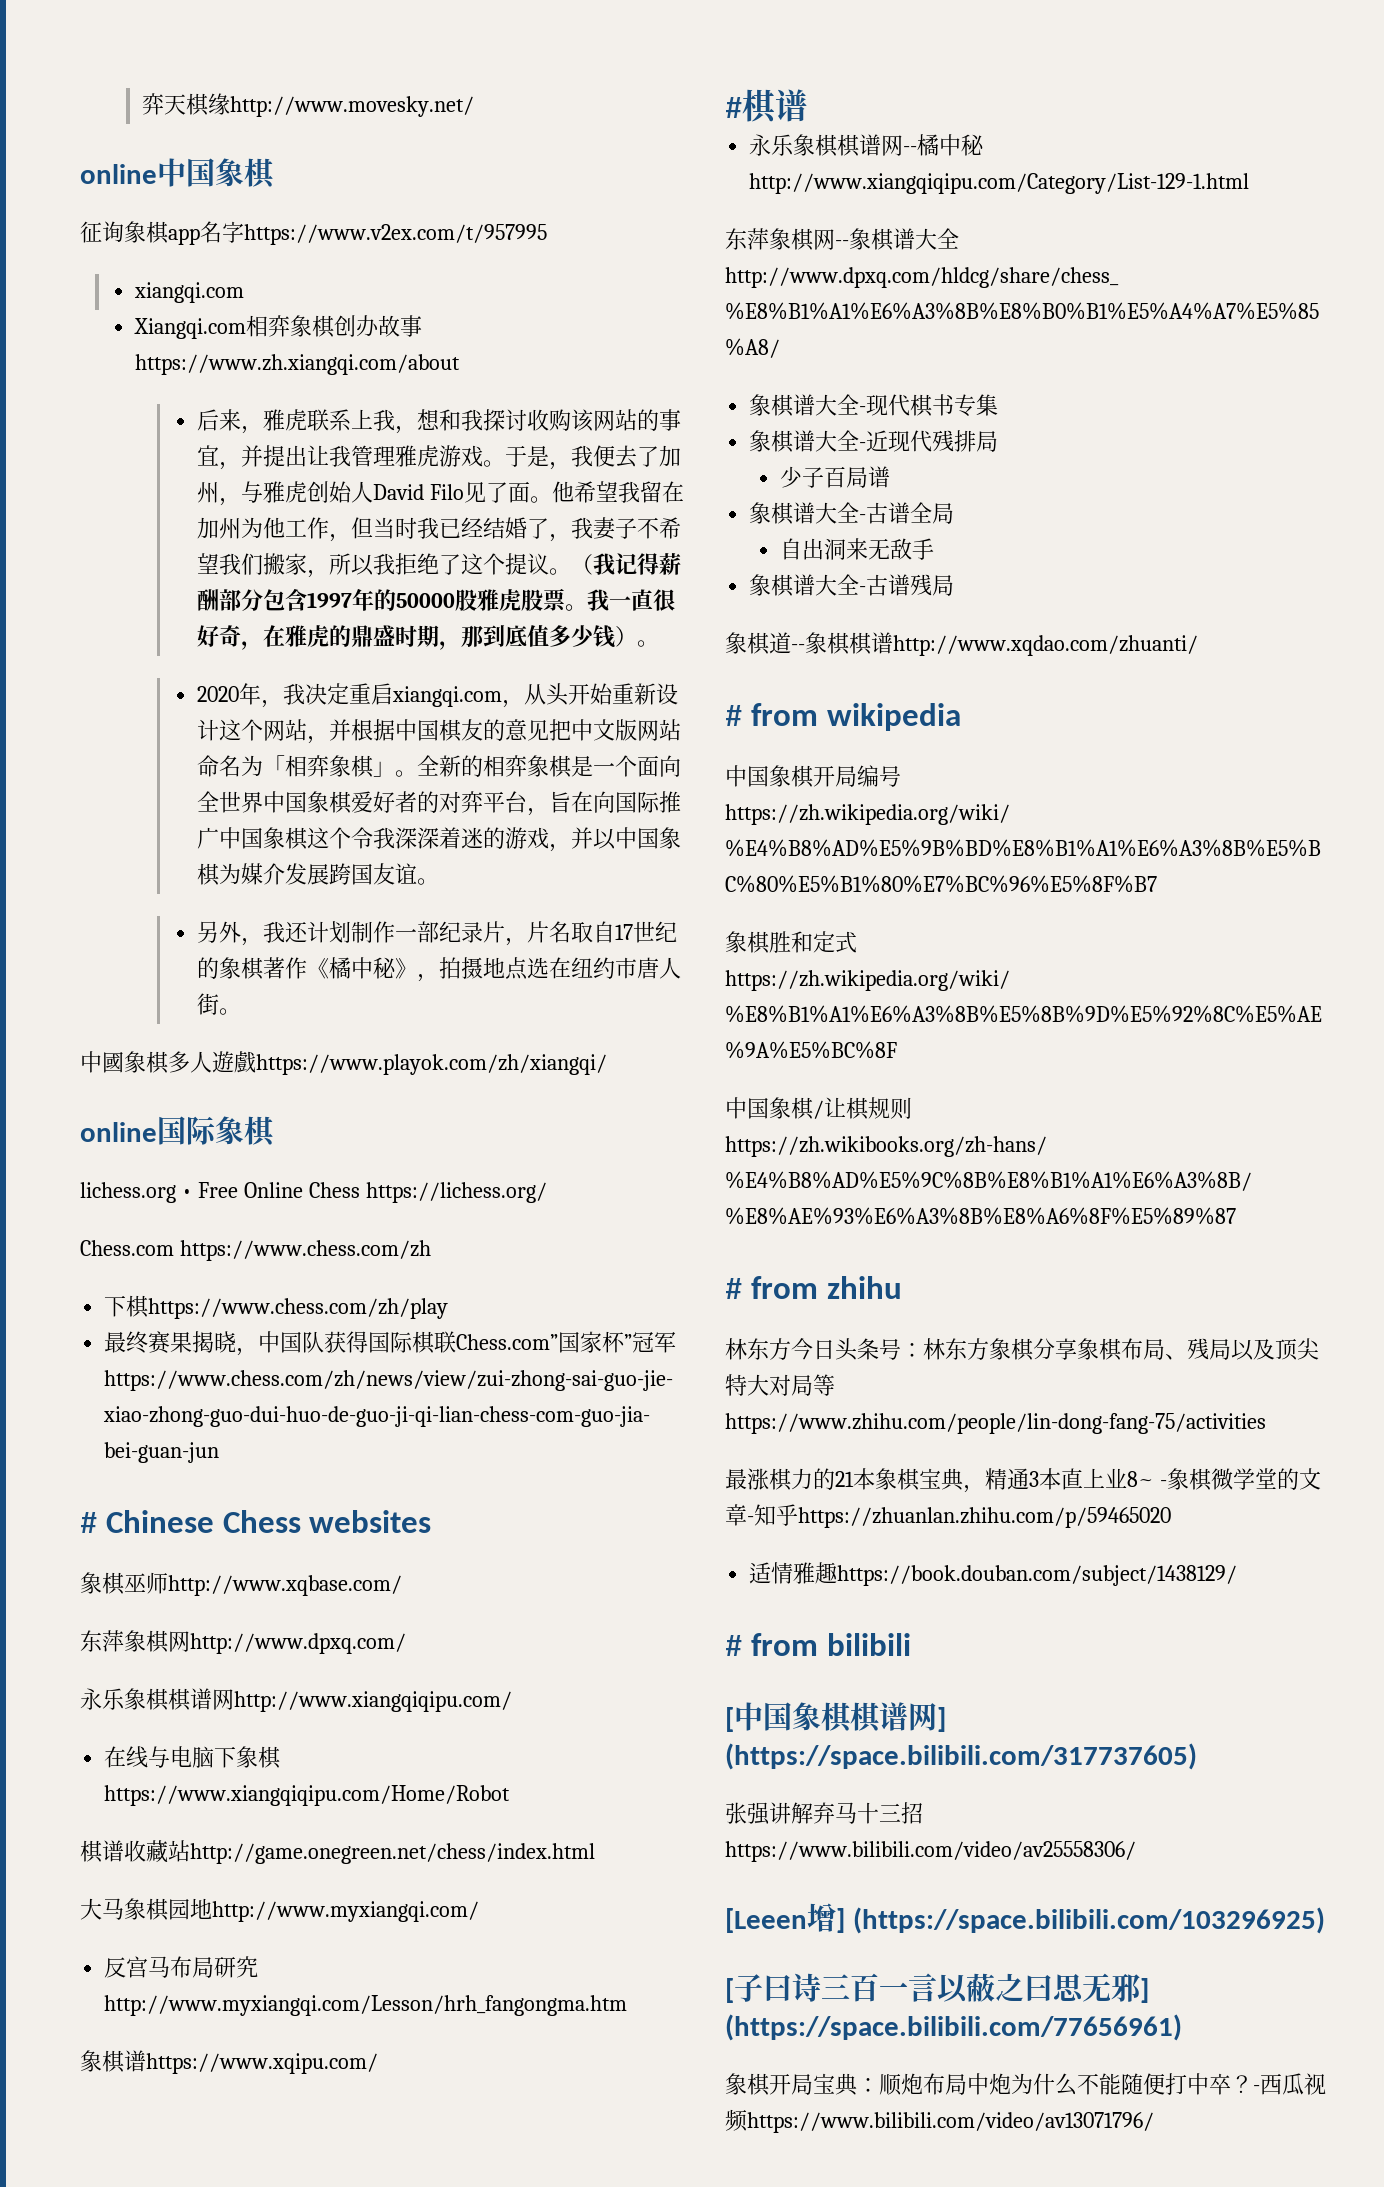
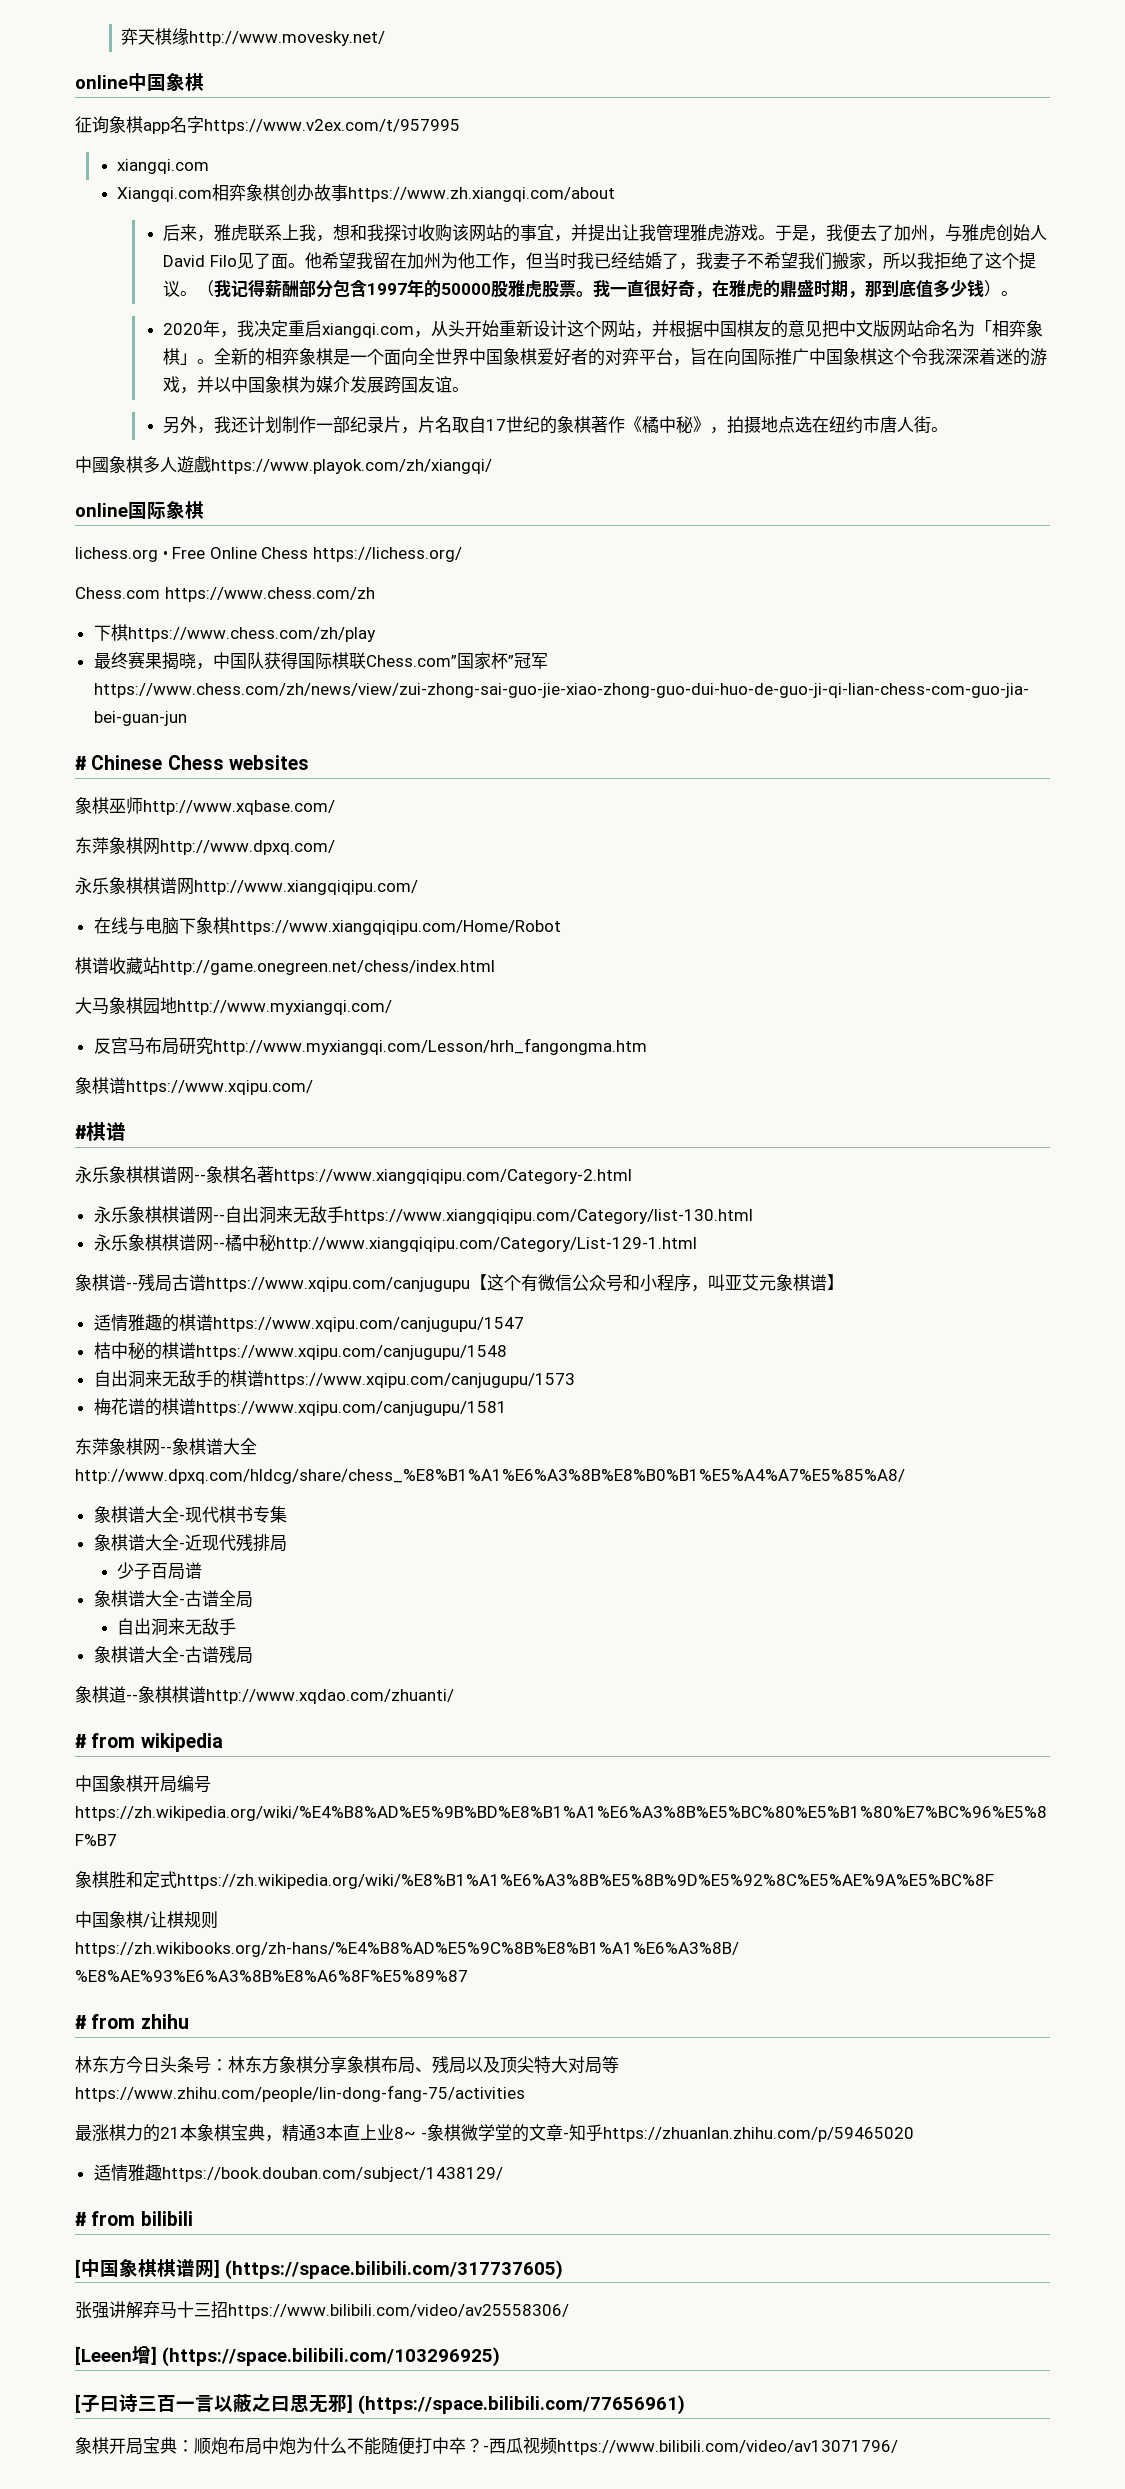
(808, 105) none -> [75,1166,632,1184] [93,1206,753,1224] // 永乐象棋棋谱网--象棋名著https://www.xiangqiqipu.com/Category-2.html // 永乐象棋棋谱网--自出洞来无敌手https://www.xiangqiqipu.com/Category/list-130.html
(1250, 183) none -> [75,1274,844,1292] [93,1314,524,1332] [93,1342,507,1360] [93,1370,575,1388] [93,1398,507,1416] // 象棋谱--残局古谱https://www.xqipu.com/canjugupu【这个有微信公众号和小程序，叫亚艾元象棋谱】 // 适情雅趣的棋谱https://www.xqipu.com/canjugupu/1547 // 桔中秘的棋谱https://www.xqipu.com/canjugupu/1548 // 自出洞来无敌手的棋谱https://www.xqipu.com/canjugupu/1573 // 梅花谱的棋谱https://www.xqipu.com/canjugupu/1581

